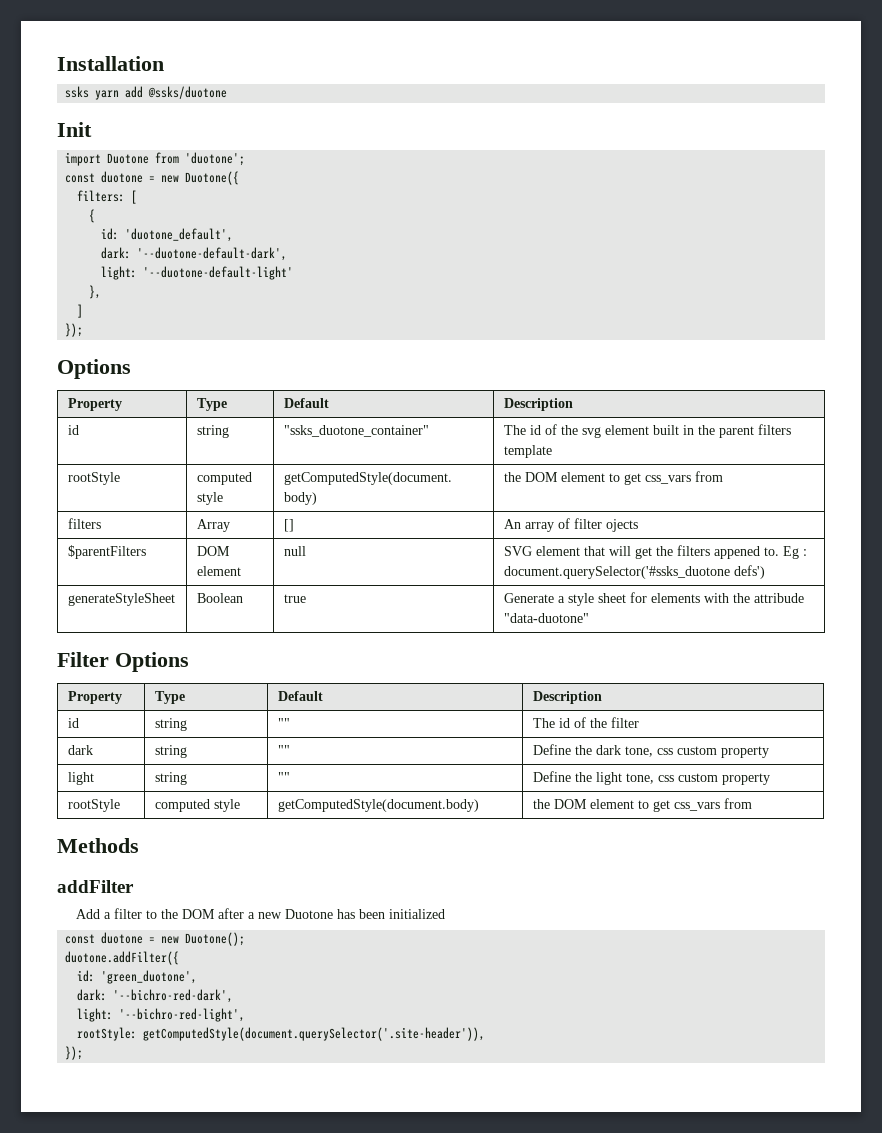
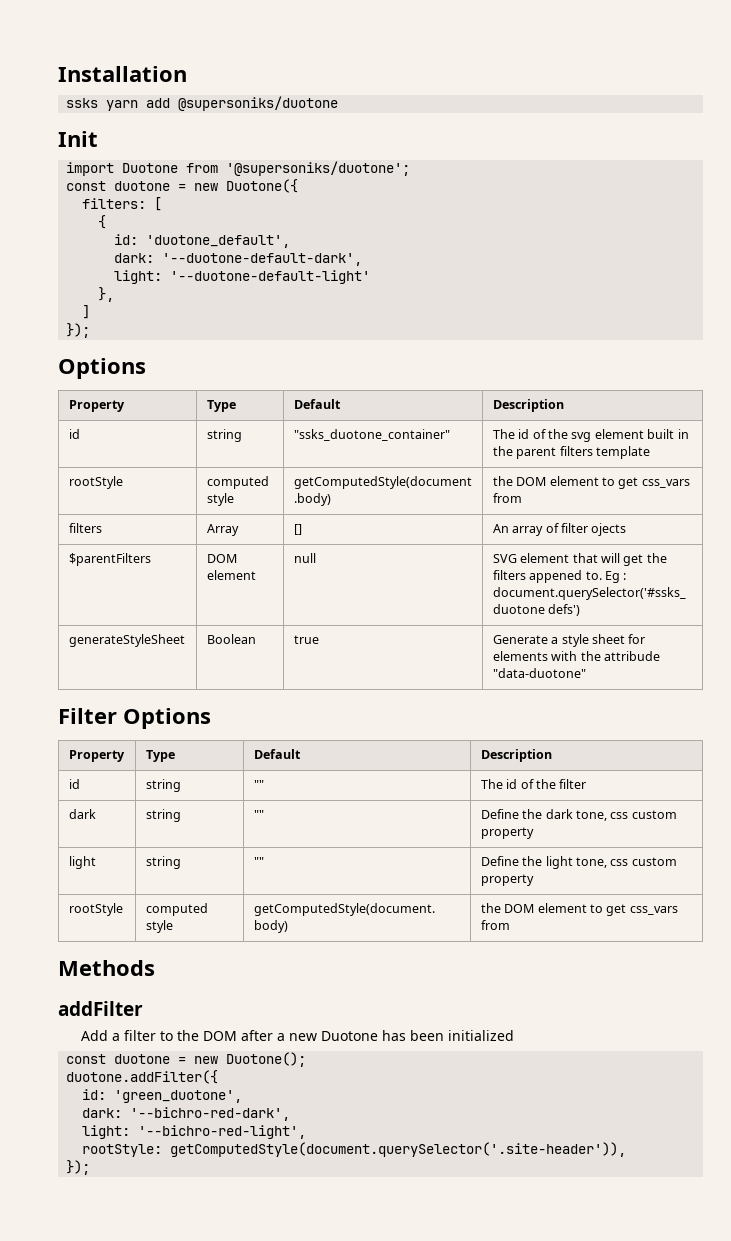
[148,86,228,99] @ssks/duotone -> [178,96,339,111] @supersoniks/duotone
[185,152,246,166] 'duotone'; -> [226,161,411,176] '@supersoniks/duotone';

